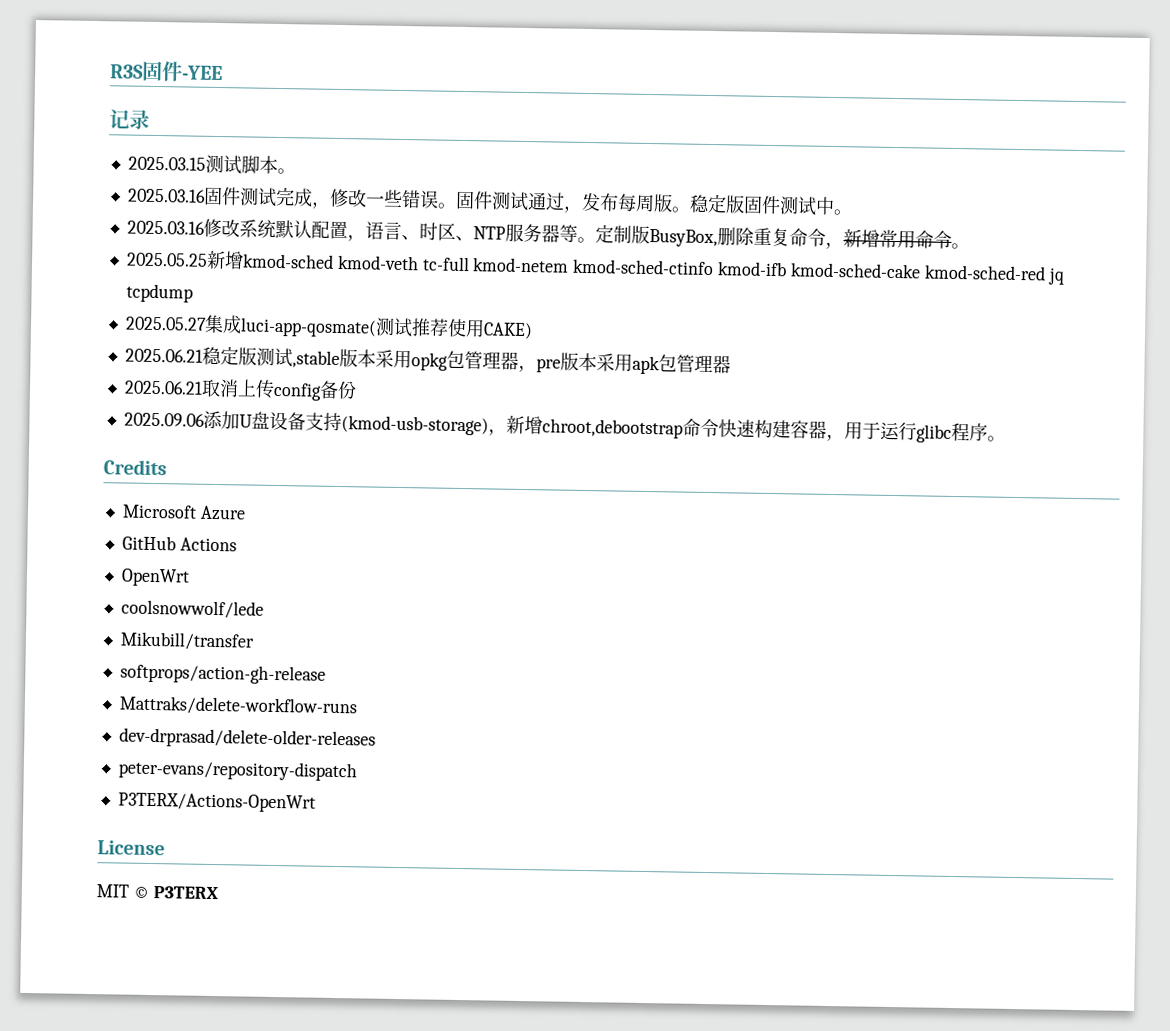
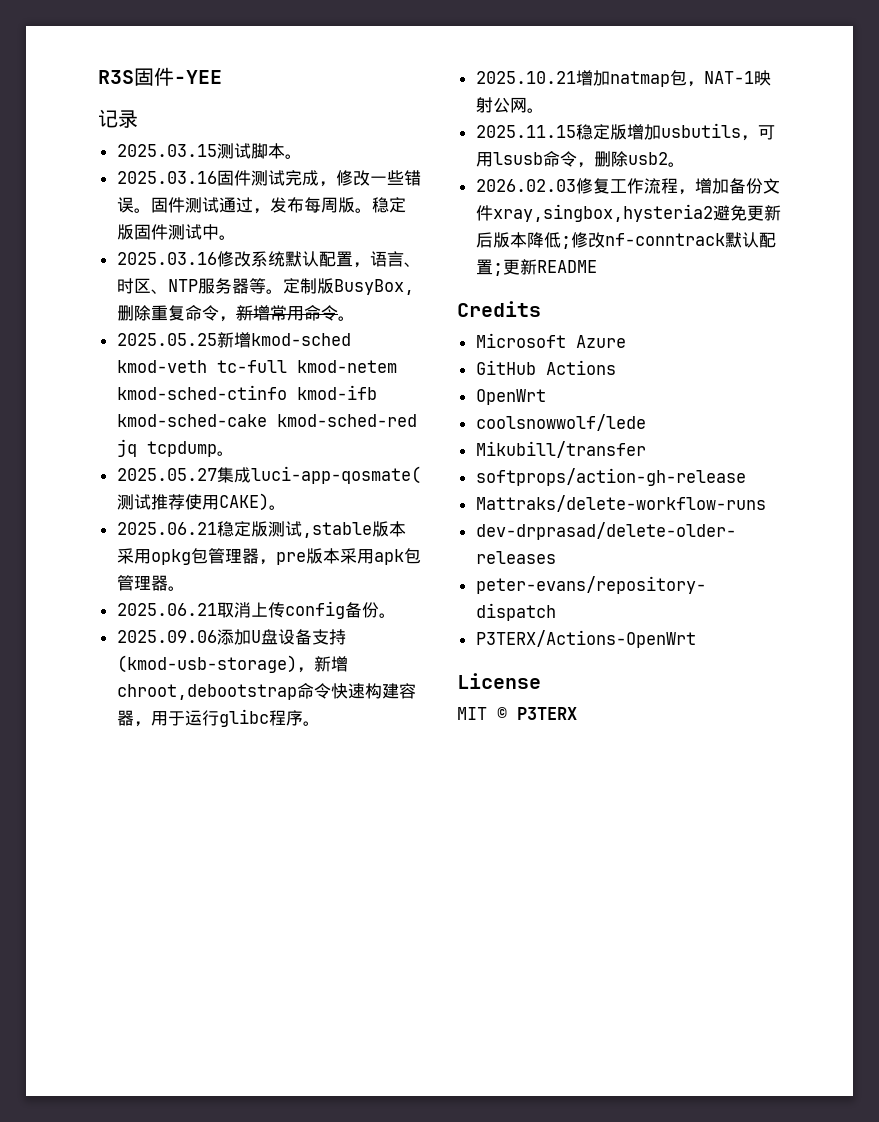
(193, 293) none -> [216,451,234,456] 。
(533, 331) none -> [268,505,286,510] 。
(731, 364) none -> [167,586,185,591] 。
(357, 390) none -> [378,613,396,618] 。
(1006, 438) none -> [475,70,771,87] [475,97,544,113] [475,123,775,141] [475,151,685,168] [475,178,780,195] [475,204,781,222] [475,232,776,249] [475,259,597,276] // 2025.10.21增加natmap包，NAT-1映射公网。 // 2025.11.15稳定版增加usbutils，可用lsusb命令，删除usb2。 // 2026.02.03修复工作流程，增加备份文件xray,singbox,hysteria2避免更新后版本降低;修改nf-conntrack默认配置;更新README

